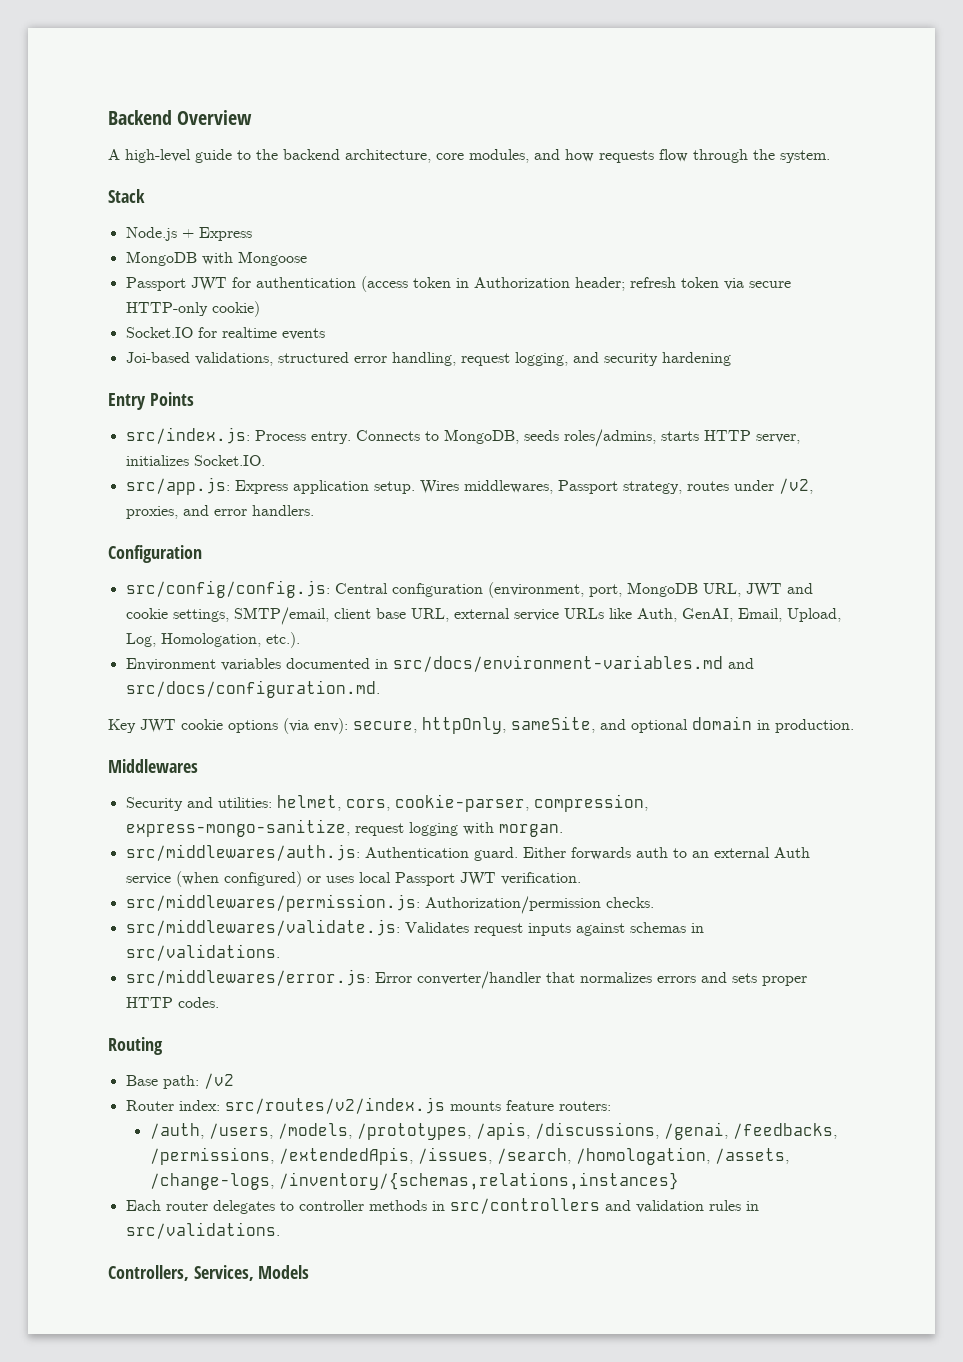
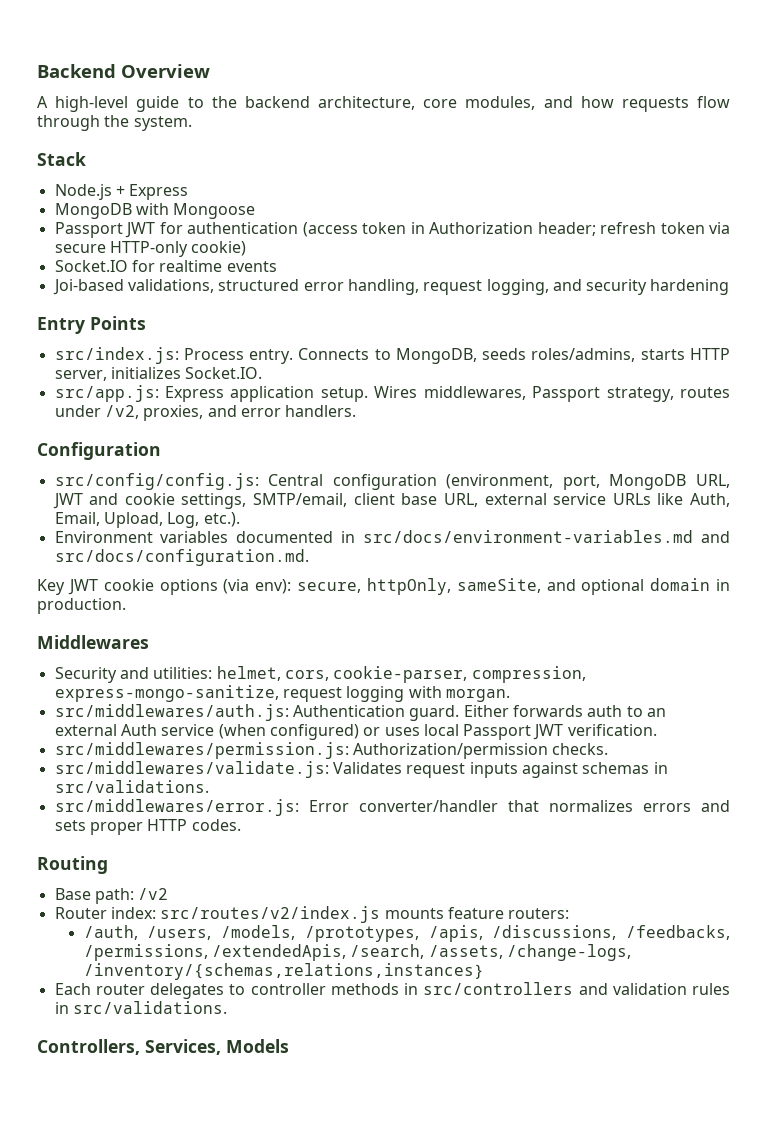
[681,608,733,622] GenAI, -> (730, 500) none
[160,633,261,647] Homologation, -> (200, 520) none
[663,1122,728,1140] /genai, -> (617, 932) none
[417,1147,710,1165] /issues, /search, /homologation, -> [350,944,425,959] /search,

